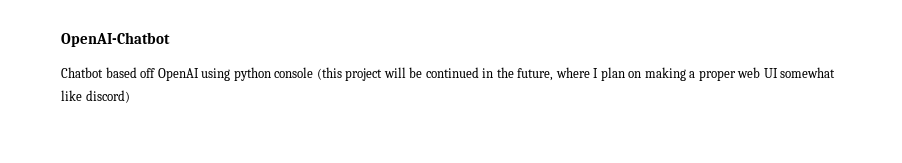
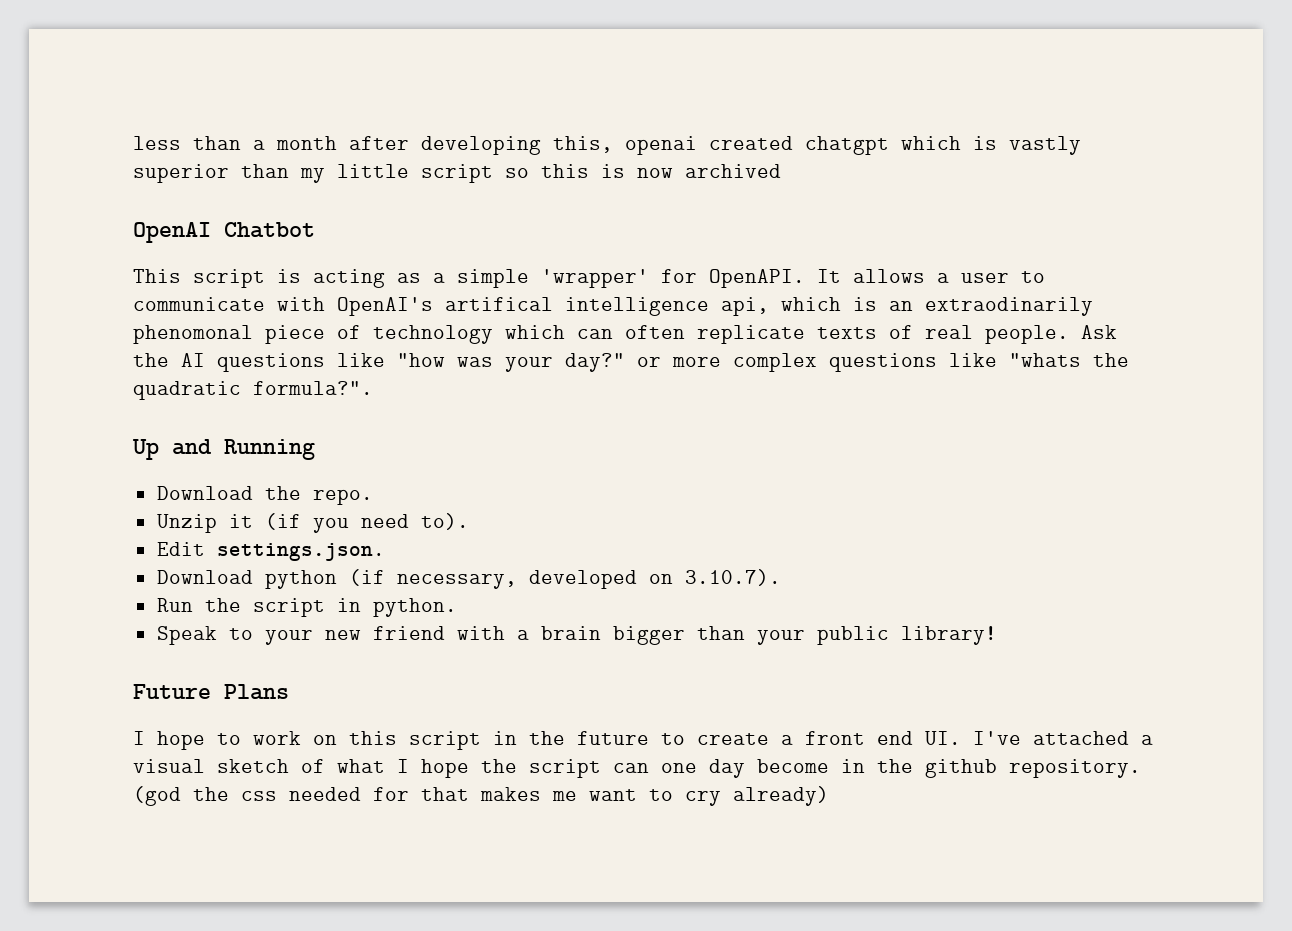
[61,32,170,47] [61,67,836,81] [61,90,130,103] OpenAI-Chatbot // Chatbot based off OpenAI using python console (this project will be continued in the future, where I plan on making a proper web UI somewhat like discord) -> [133,136,1081,155] [133,164,781,183] [133,222,315,243] [133,269,1045,288] [133,297,1093,316] [133,325,1117,344] [133,353,1129,372] [133,381,373,400] [132,439,315,460] [156,486,373,505] [156,513,469,533] [156,542,385,561] [156,569,781,589] [156,598,457,617] [156,626,997,645] [133,684,289,700] [133,731,1153,750] [133,759,1141,778] [133,786,829,806] less than a month after developing this, openai created chatgpt which is vastly superior than my little script so this is now archived // OpenAI Chatbot // This script is acting as a simple 'wrapper' for OpenAPI. It allows a user to communicate with OpenAI's artifical intelligence api, which is an extraodinarily phenomonal piece of technology which can often replicate texts of real people. Ask the AI questions like "how was your day?" or more complex questions like "whats the quadratic formula?". // Up and Running // Download the repo. // Unzip it (if you need to). // Edit settings.json. // Download python (if necessary, developed on 3.10.7). // Run the script in python. // Speak to your new friend with a brain bigger than your public library! // Future Plans // I hope to work on this script in the future to create a front end UI. I've attached a visual sketch of what I hope the script can one day become in the github repository. (god the css needed for that makes me want to cry already)

